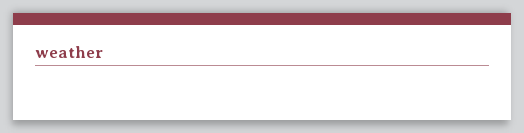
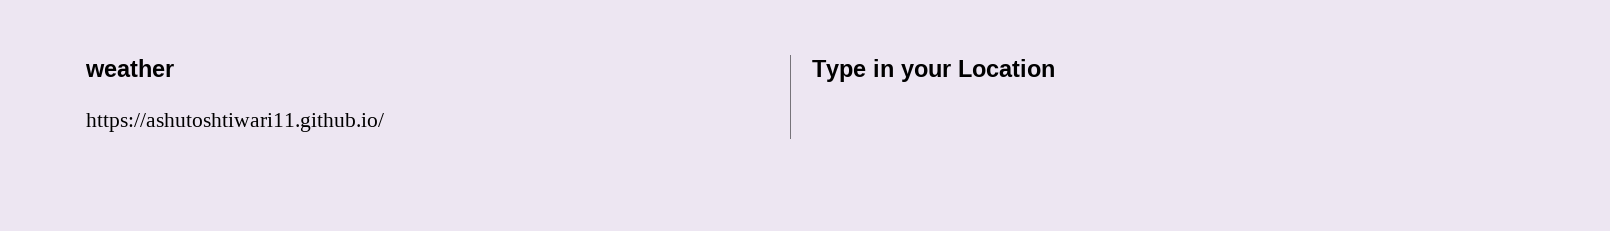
(103, 52) none -> [86,113,384,132] [812,59,1055,82] // https://ashutoshtiwari11.github.io/ // Type in your Location

